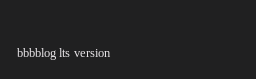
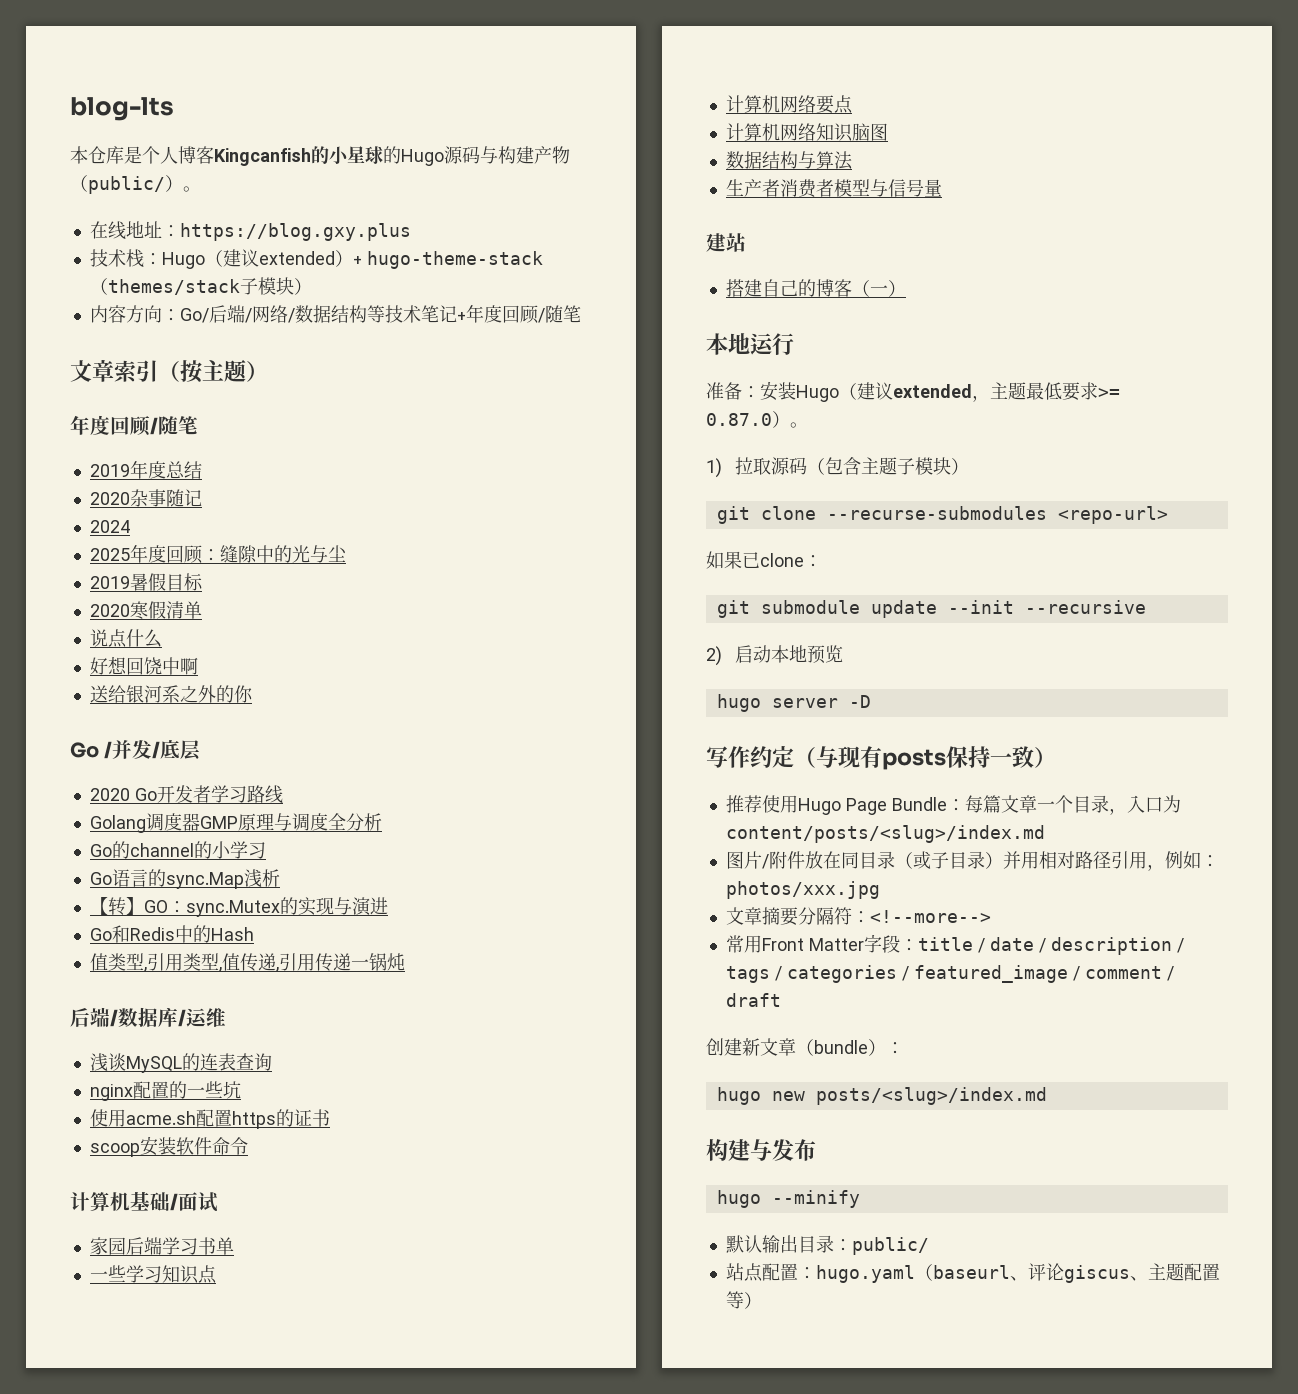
[17,48,111,60] bbbblog lts version -> [70,97,174,121] [70,146,570,166] [70,175,201,194] [89,221,411,241] [89,249,543,269] [89,277,312,295] [89,304,581,324] [70,359,268,383] [70,415,198,436] [89,460,202,479] [89,489,202,507] [89,520,130,533] [89,544,346,564] [89,573,203,591] [89,601,202,620] [89,629,162,648] [89,656,198,675] [89,685,253,703] [70,739,202,760] [89,785,283,804] [89,813,382,833] [89,841,266,859] [89,869,280,889] [89,897,388,917] [89,925,254,943] [89,953,405,972] [70,1007,226,1027] [89,1053,272,1073] [89,1081,241,1101] [89,1109,330,1129] [89,1136,248,1157] [70,1191,218,1212] [89,1237,234,1255] [89,1265,217,1284] [725,95,853,114] [725,123,888,142] [725,151,853,170] [725,179,942,198] [706,233,746,252] [725,279,906,297] [706,333,794,355] [706,381,1120,402] [706,411,808,428] [706,457,970,478] [716,506,1168,524] [706,551,822,569] [716,600,1146,618] [706,645,844,666] [716,694,871,712] [706,746,1056,770] [725,795,1181,815] [725,825,1045,843] [725,851,1219,871] [725,881,880,899] [725,907,991,926] [725,934,1184,955] [725,965,1174,983] [725,993,781,1007] [706,1038,904,1056] [716,1087,1047,1105] [706,1139,816,1161] [716,1190,860,1208] [725,1235,929,1255] [725,1263,1220,1283] [725,1291,762,1309] blog-lts // 本仓库是个人博客Kingcanfish的小星球的Hugo源码与构建产物（public/）。 // 在线地址：https://blog.gxy.plus // 技术栈：Hugo（建议extended）+ hugo-theme-stack（themes/stack子模块） // 内容方向：Go/后端/网络/数据结构等技术笔记+年度回顾/随笔 // 文章索引（按主题） // 年度回顾/随笔 // 2019年度总结 // 2020杂事随记 // 2024 // 2025年度回顾：缝隙中的光与尘 // 2019暑假目标 // 2020寒假清单 // 说点什么 // 好想回饶中啊 // 送给银河系之外的你 // Go /并发/底层 // 2020 Go开发者学习路线 // Golang调度器GMP原理与调度全分析 // Go的channel的小学习 // Go语言的sync.Map浅析 // 【转】GO：sync.Mutex的实现与演进 // Go和Redis中的Hash // 值类型,引用类型,值传递,引用传递一锅炖 // 后端/数据库/运维 // 浅谈MySQL的连表查询 // nginx配置的一些坑 // 使用acme.sh配置https的证书 // scoop安装软件命令 // 计算机基础/面试 // 家园后端学习书单 // 一些学习知识点 // 计算机网络要点 // 计算机网络知识脑图 // 数据结构与算法 // 生产者消费者模型与信号量 // 建站 // 搭建自己的博客（一） // 本地运行 // 准备：安装Hugo（建议extended，主题最低要求>= 0.87.0）。 // 1)拉取源码（包含主题子模块） // git clone --recurse-submodules <repo-url> // 如果已clone： // git submodule update --init --recursive // 2)启动本地预览 // hugo server -D // 写作约定（与现有posts保持一致） // 推荐使用Hugo Page Bundle：每篇文章一个目录，入口为content/posts/<slug>/index.md // 图片/附件放在同目录（或子目录）并用相对路径引用，例如：photos/xxx.jpg // 文章摘要分隔符：<!--more--> // 常用Front Matter字段：title / date / description / tags / categories / featured_image / comment / draft // 创建新文章（bundle）： // hugo new posts/<slug>/index.md // 构建与发布 // hugo --minify // 默认输出目录：public/ // 站点配置：hugo.yaml（baseurl、评论giscus、主题配置等）

